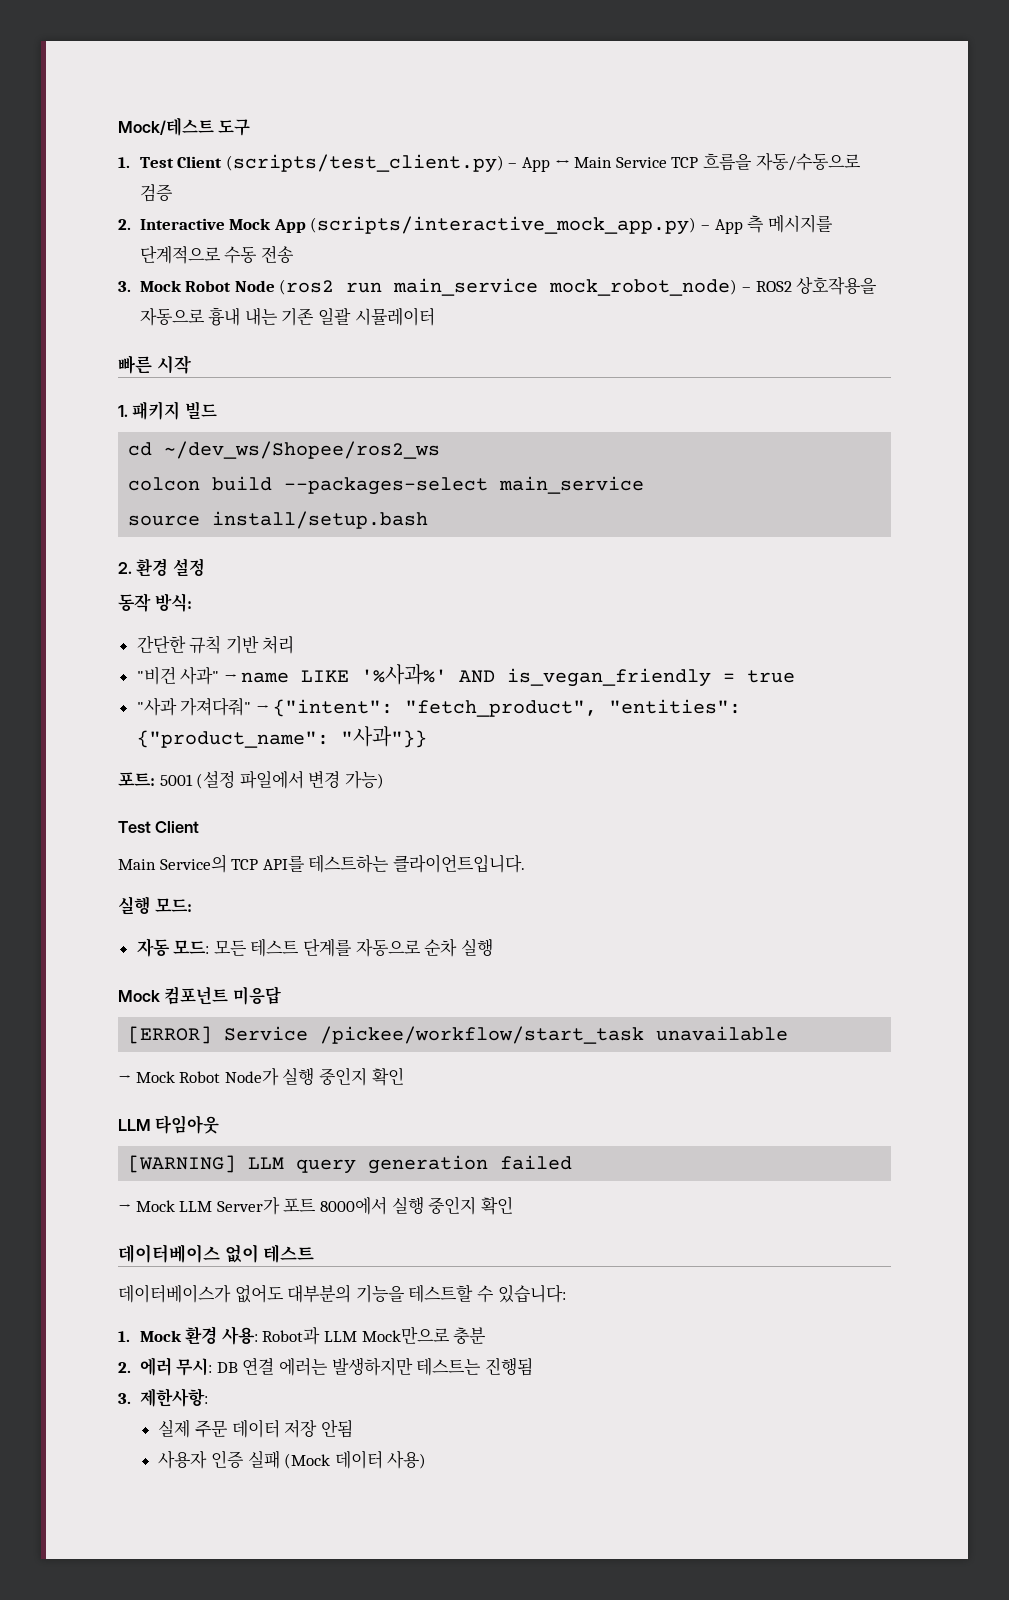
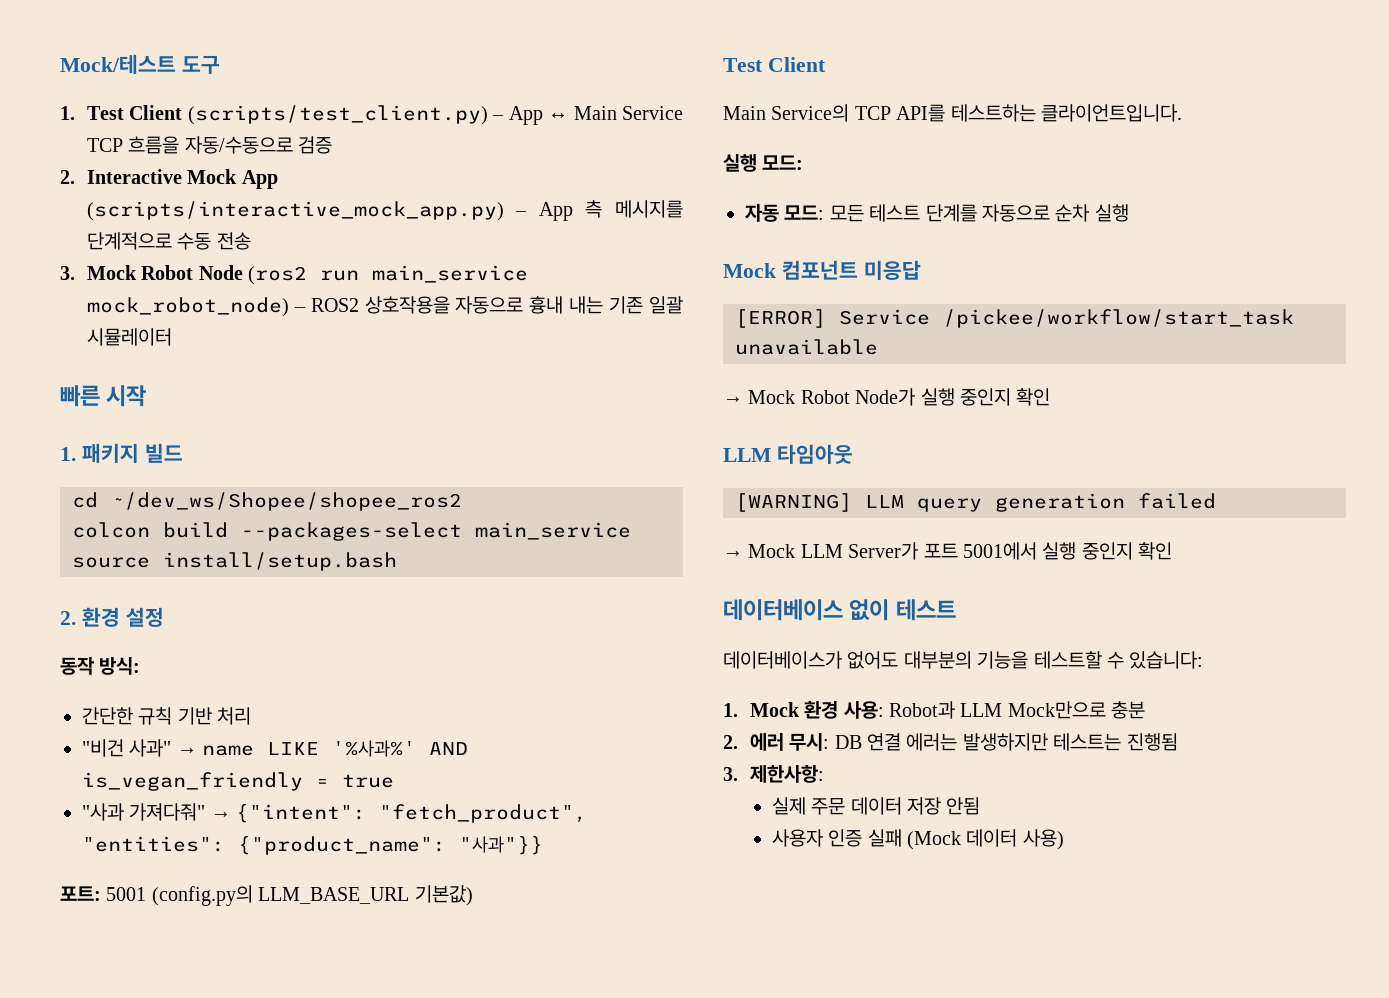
[164,441,441,459] ~/dev_ws/Shopee/ros2_ws -> [111,492,462,511] ~/dev_ws/Shopee/shopee_ros2
[196,770,384,789] (설정 파일에서 변경 가능) -> [151,885,473,906] (config.py의 LLM_BASE_URL 기본값)
[319,1196,387,1215] 8000에서 -> [963,542,1037,560] 5001에서

